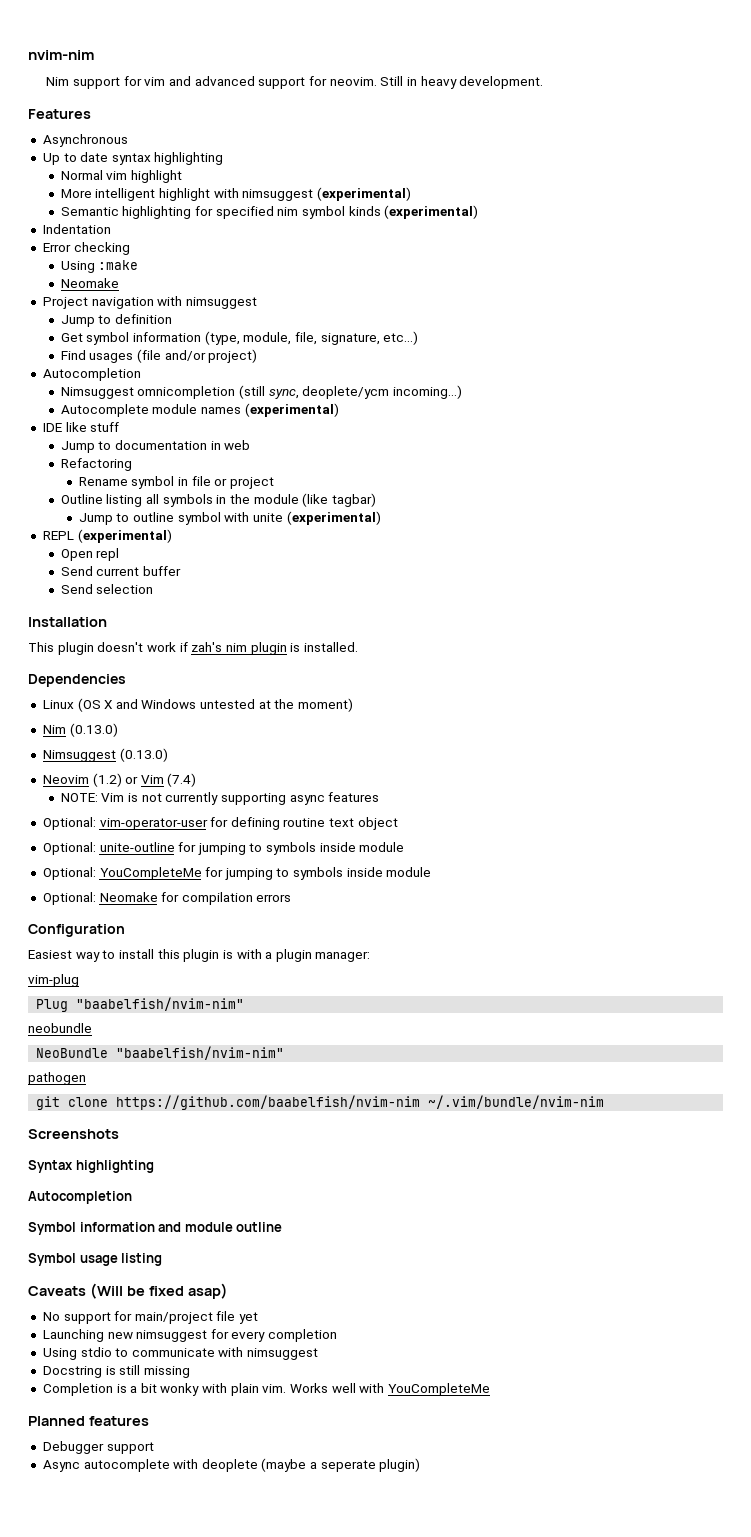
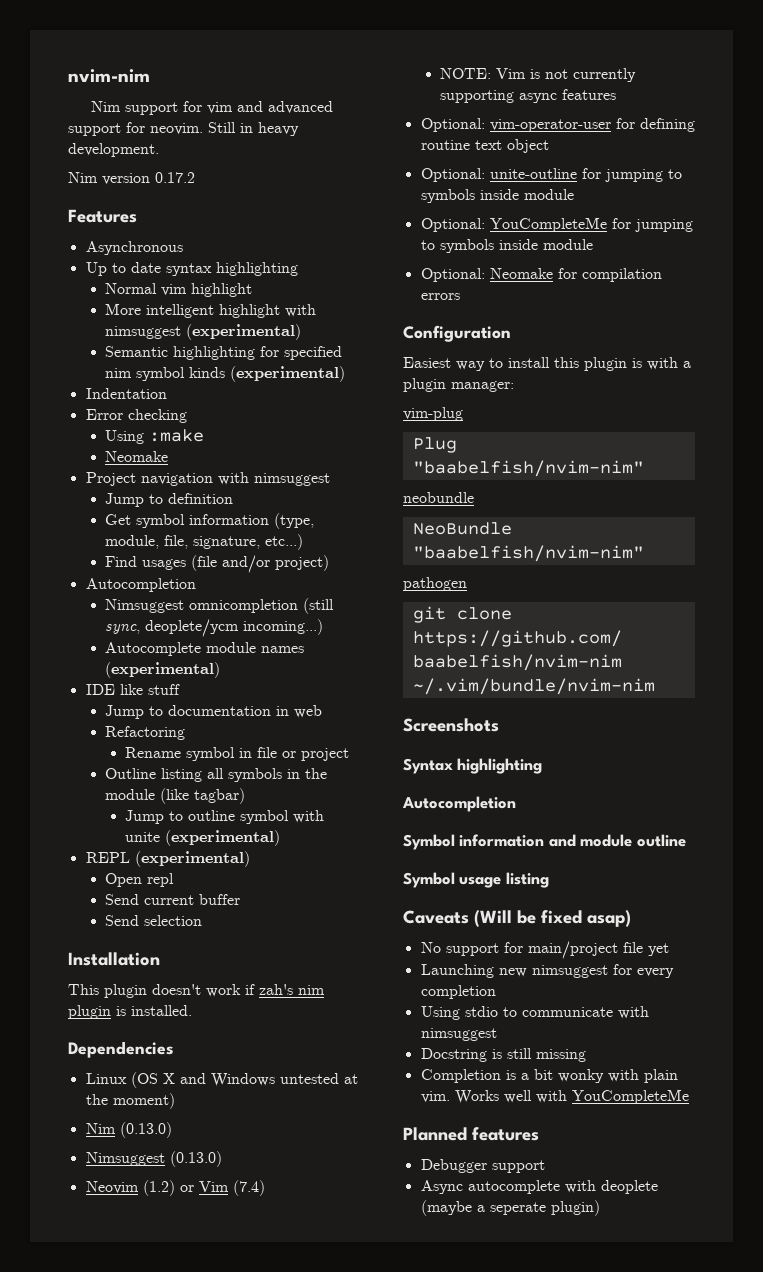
(544, 82) none -> [68,172,195,185] // Nim version 0.17.2

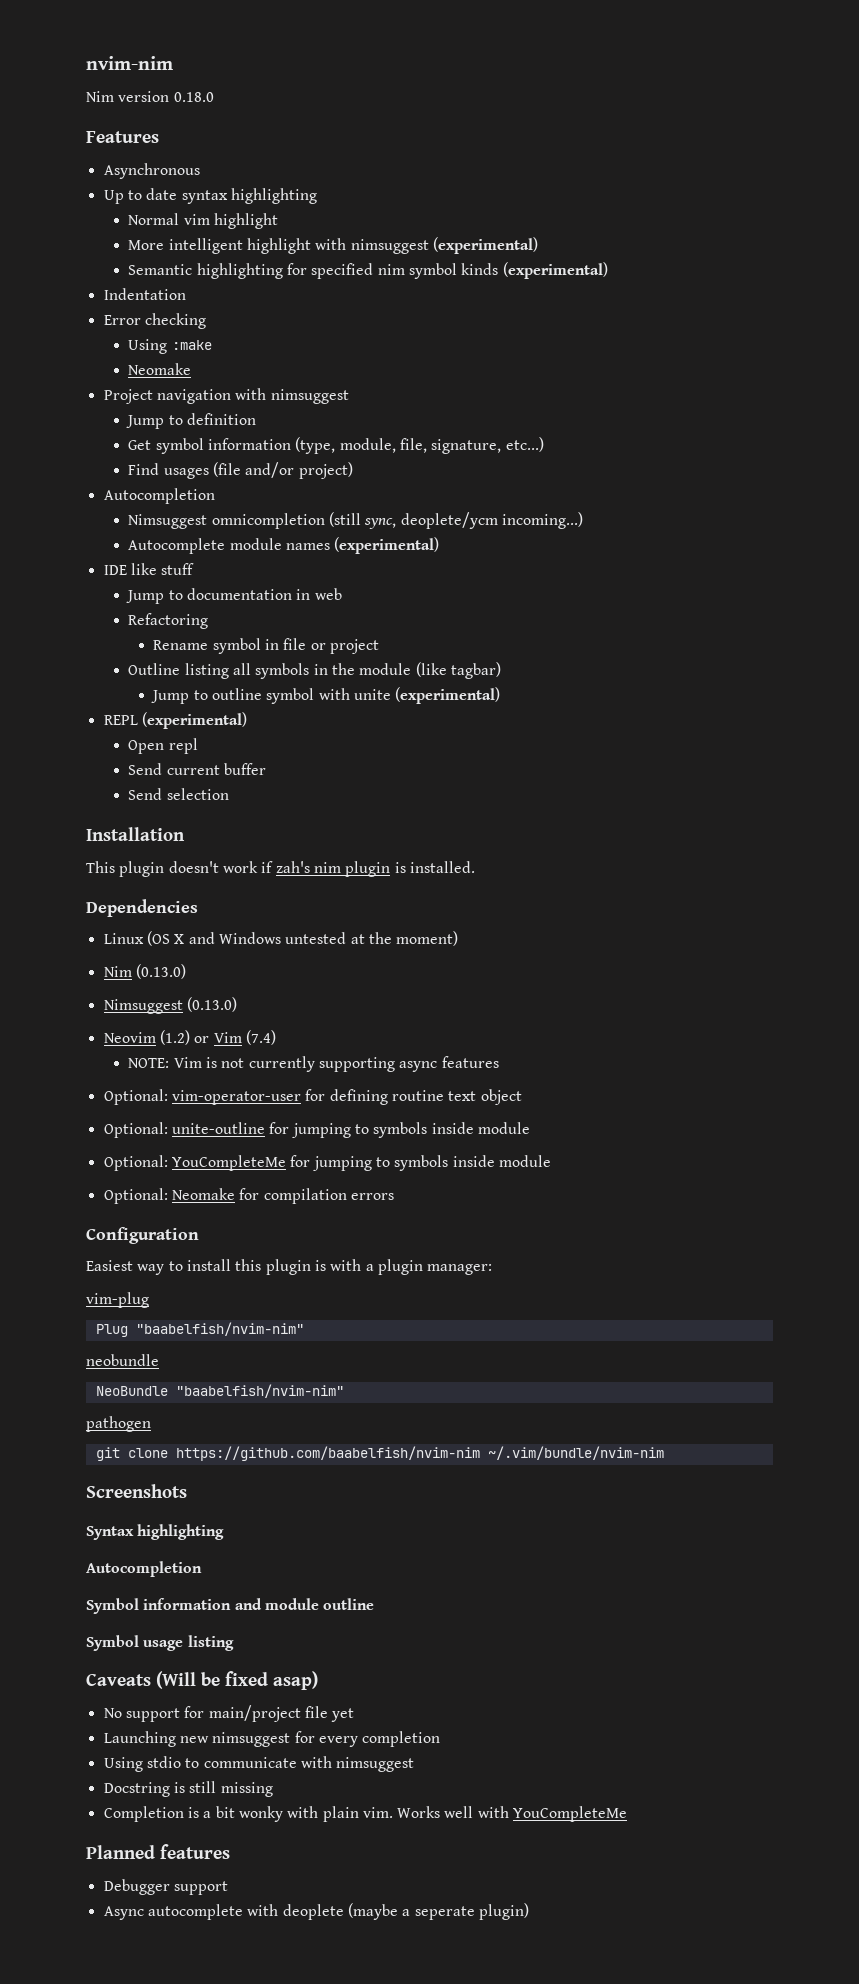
[91,101,334,115] [68,122,299,136] [68,143,159,157] // Nim support for vim and advanced support for neovim. Still in heavy development. -> (173, 63) none
[155,172,195,183] 0.17.2 -> [173,92,214,102] 0.18.0

